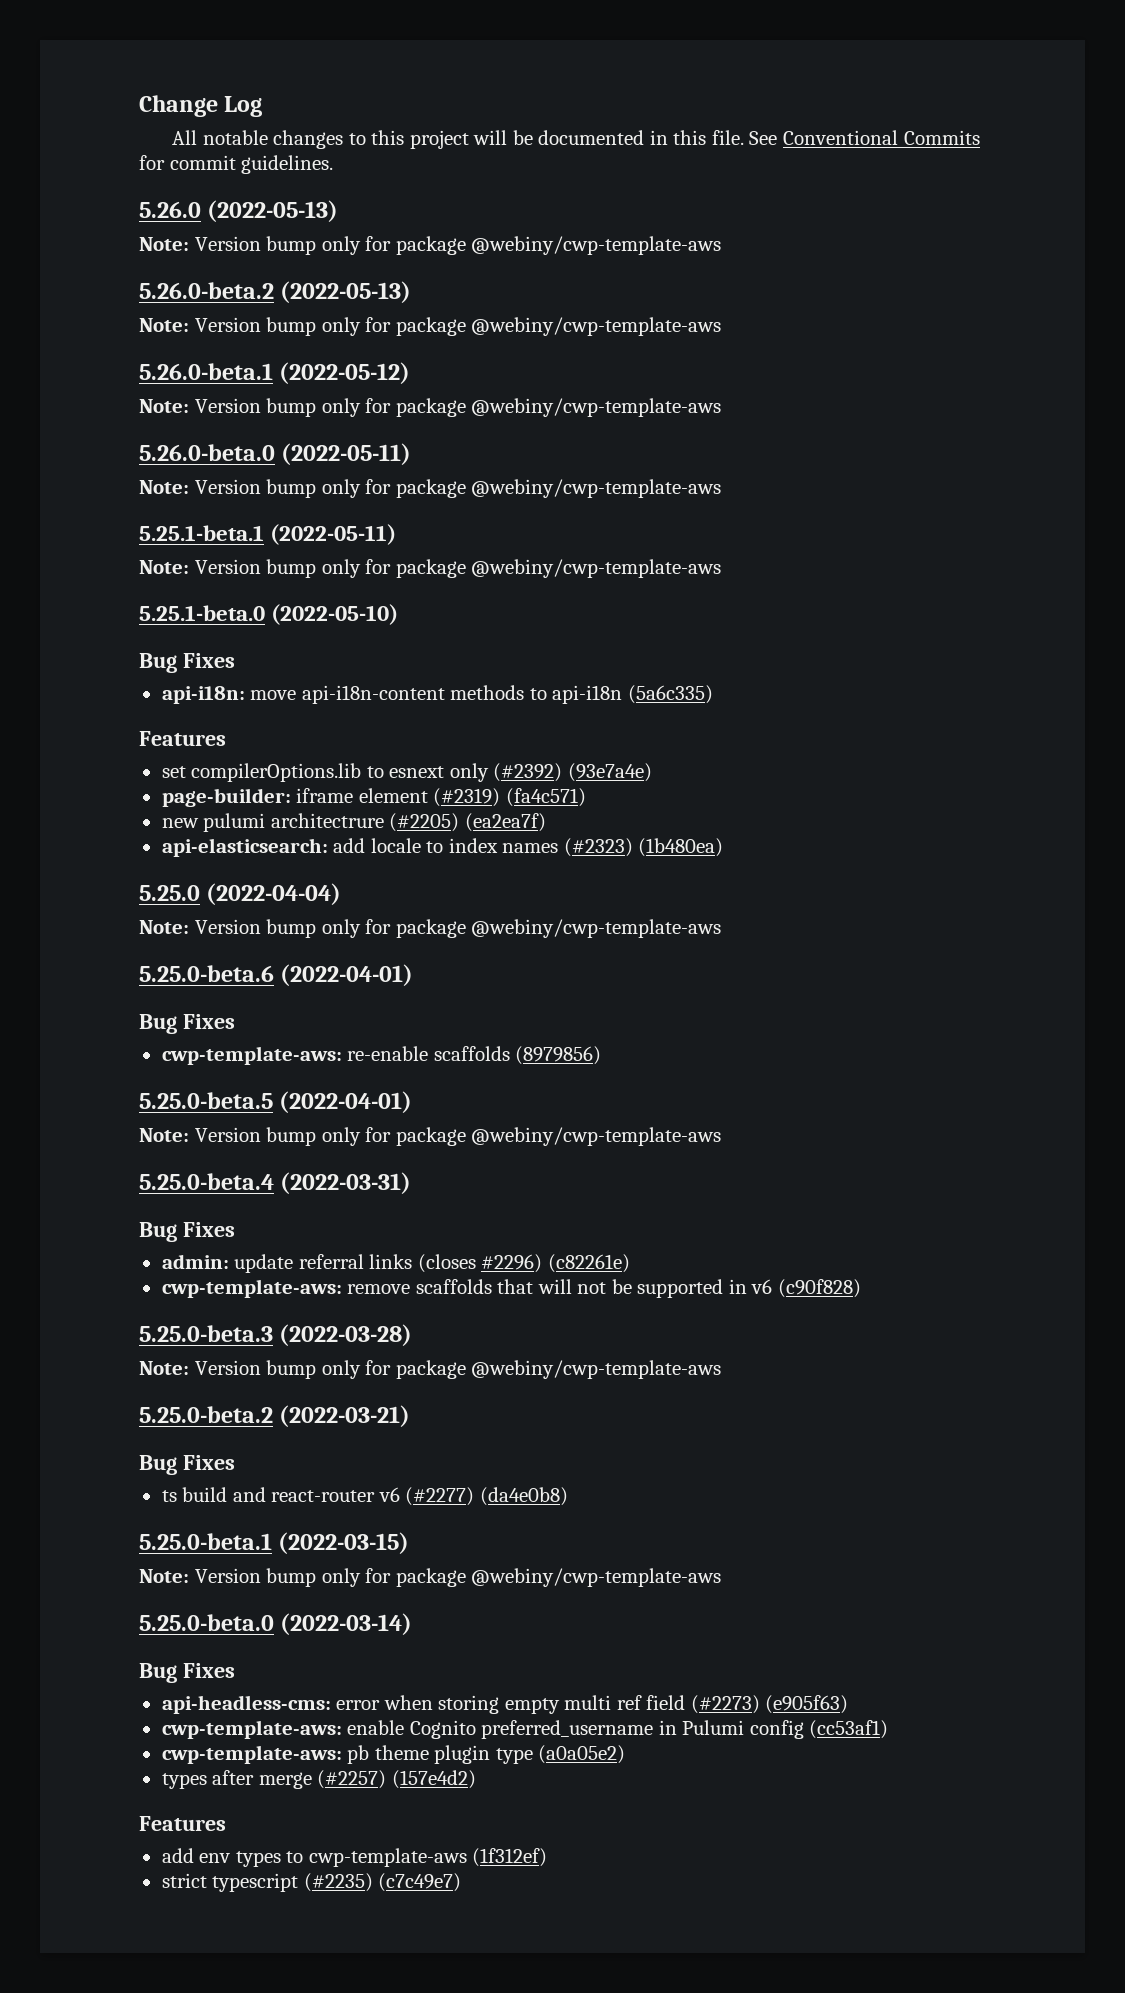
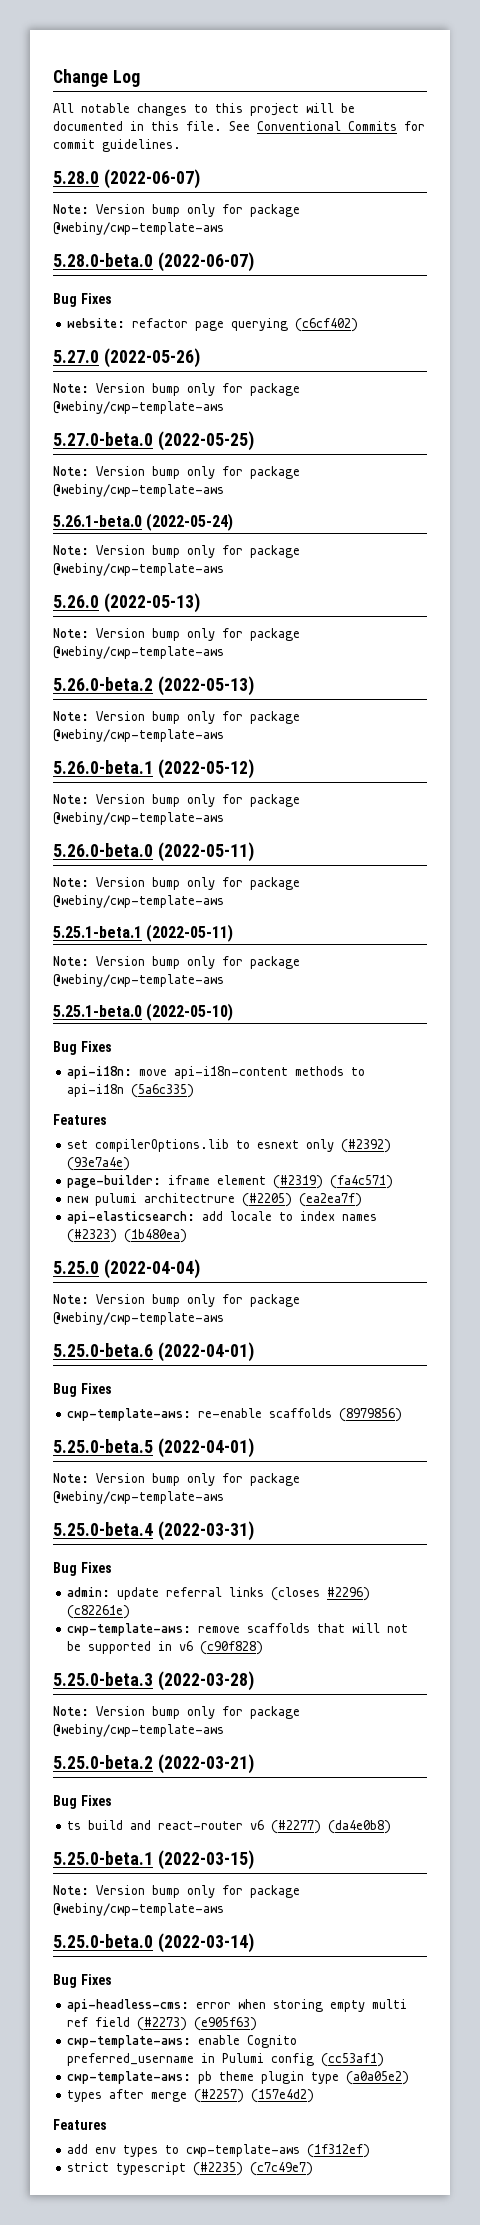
(334, 164) none -> [53,169,200,189] [53,204,300,217] [53,222,224,235] [53,252,254,272] [53,293,112,307] [67,318,359,332] [53,348,200,368] [53,383,300,396] [53,401,224,414] [53,431,254,451] [53,466,300,479] [53,484,224,497] [53,513,234,531] [53,545,300,558] [53,563,224,576] // 5.28.0 (2022-06-07) // Note: Version bump only for package @webiny/cwp-template-aws // 5.28.0-beta.0 (2022-06-07) // Bug Fixes // website: refactor page querying (c6cf402) // 5.27.0 (2022-05-26) // Note: Version bump only for package @webiny/cwp-template-aws // 5.27.0-beta.0 (2022-05-25) // Note: Version bump only for package @webiny/cwp-template-aws // 5.26.1-beta.0 (2022-05-24) // Note: Version bump only for package @webiny/cwp-template-aws

